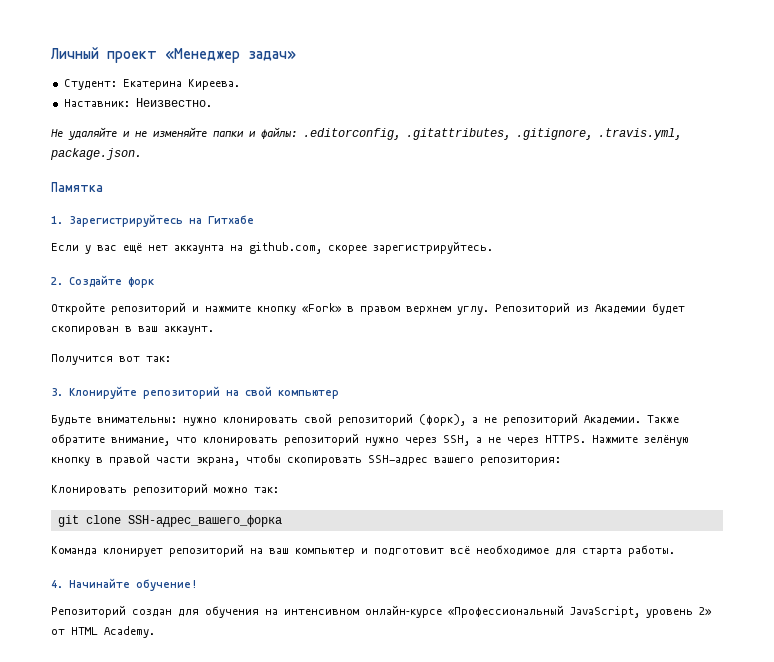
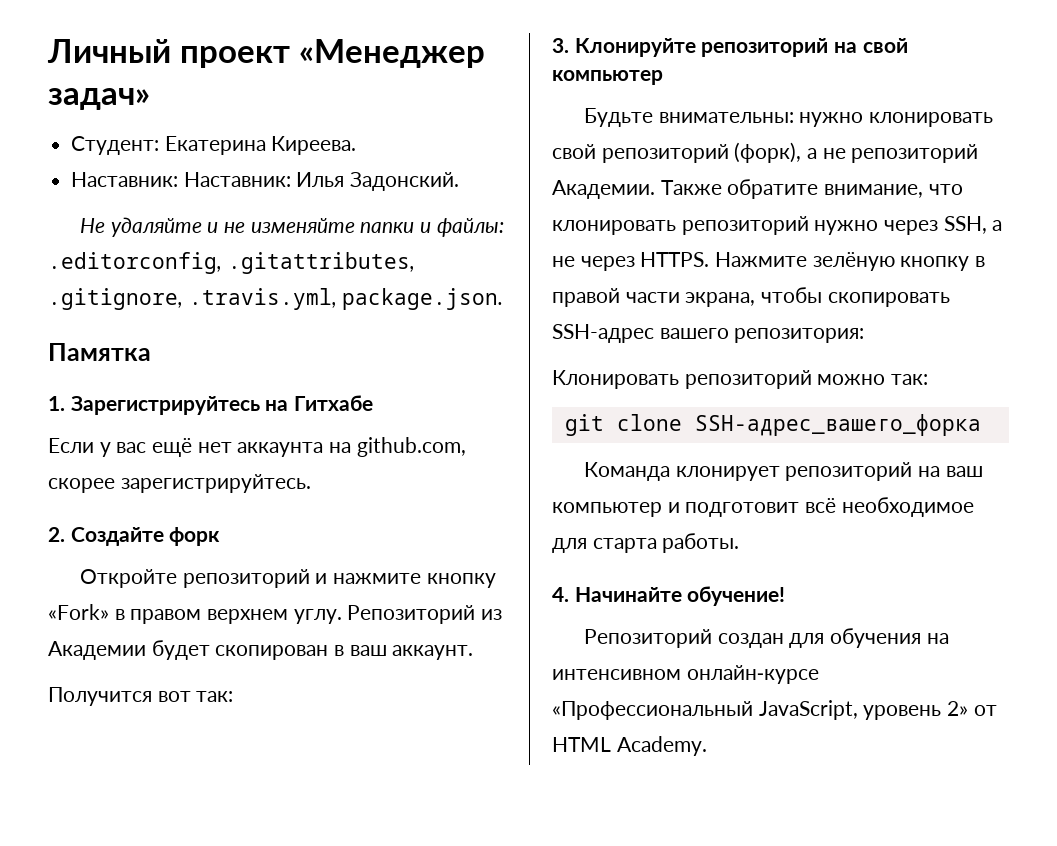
[135,98,212,107] Неизвестно. -> [183,172,460,191] Наставник: Илья Задонский.

